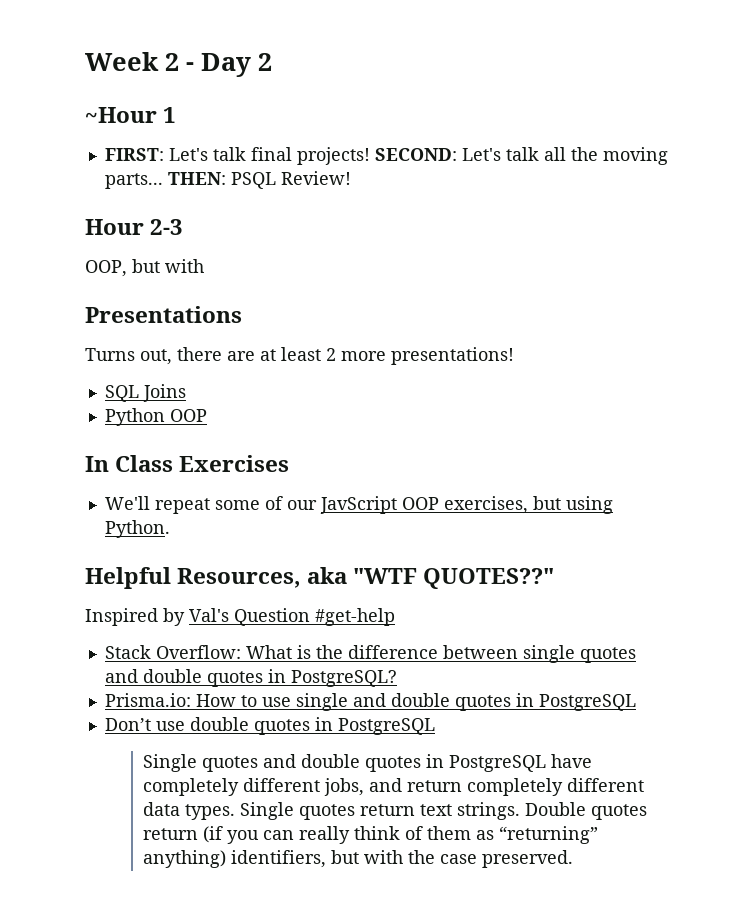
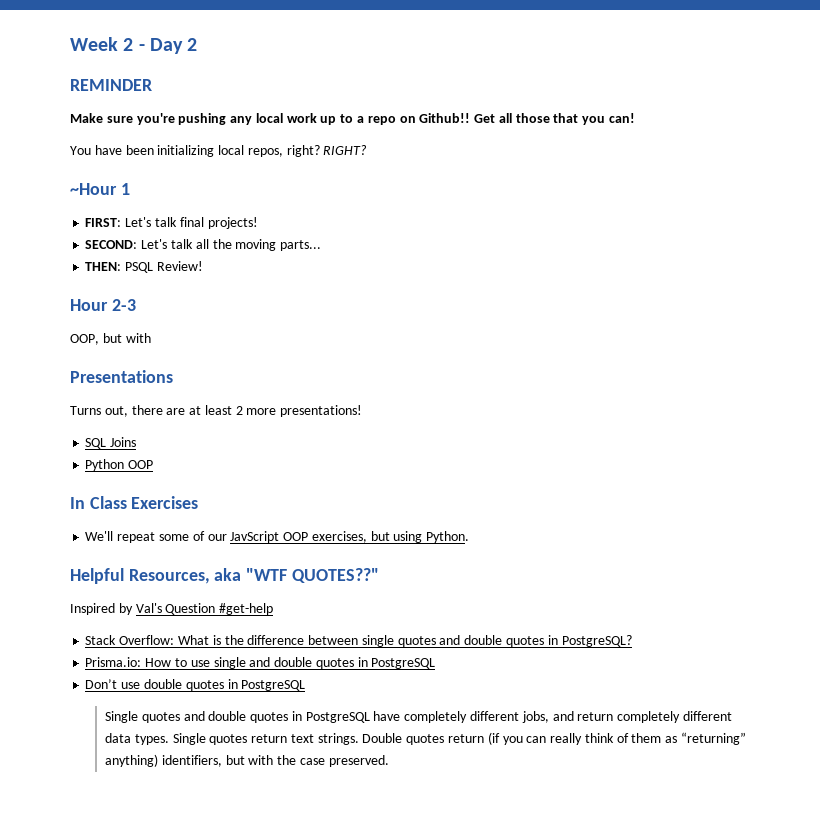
(272, 62) none -> [70,79,152,91] [70,113,636,125] [70,145,368,157] // REMINDER // Make sure you're pushing any local work up to a repo on Github!! Get all those that you can! // You have been initializing local repos, right? RIGHT?
(370, 156) none -> (258, 223) //
(163, 181) none -> (322, 245) //

